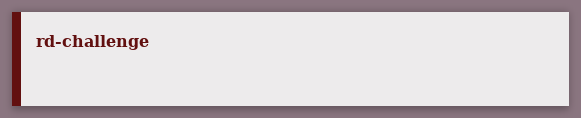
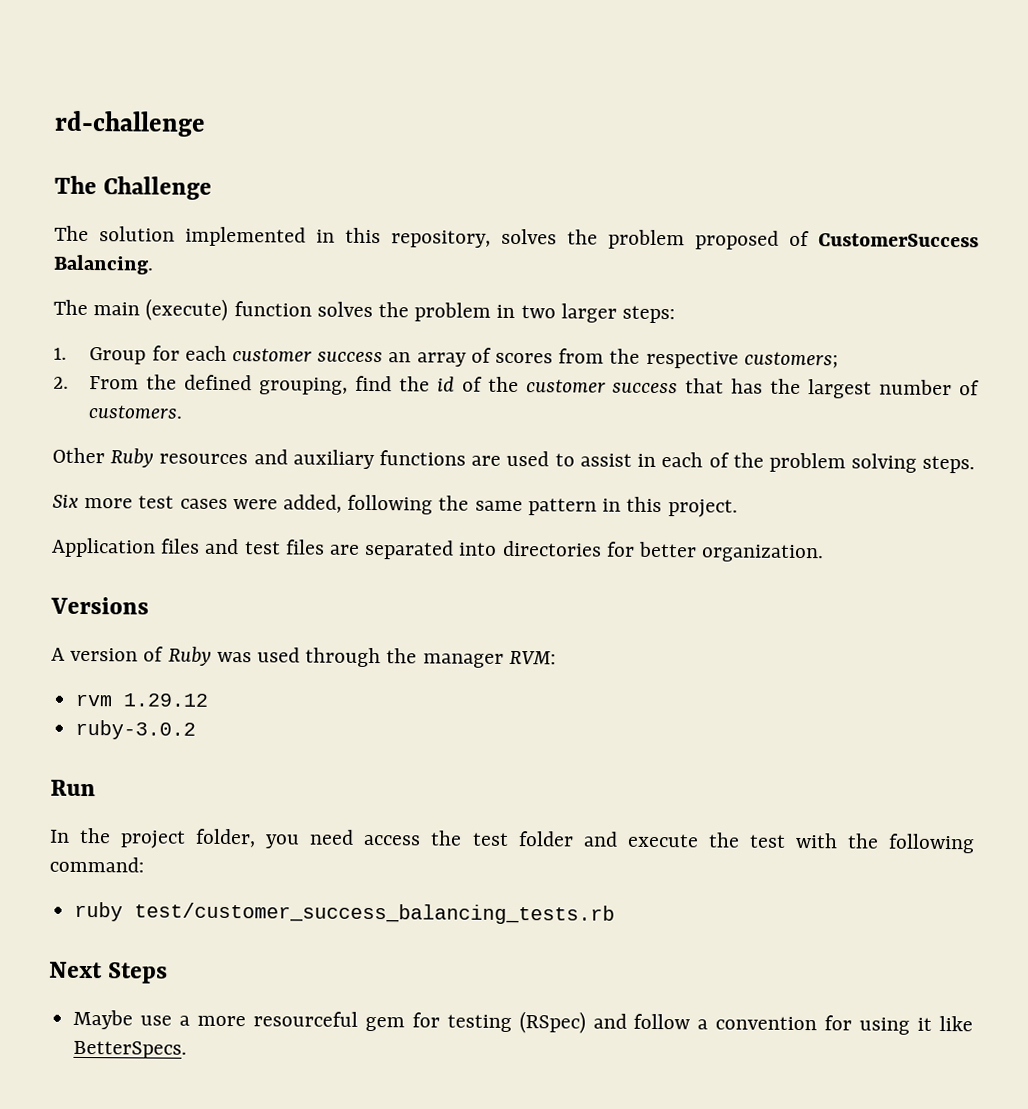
(149, 42) none -> [54,175,213,200] [54,225,979,250] [53,254,154,275] [53,298,676,324] [53,345,839,369] [53,374,980,399] [88,405,184,419] [52,447,976,474] [52,494,738,518] [51,537,825,563] [50,596,149,615] [51,646,556,668] [75,693,210,707] [75,719,197,740] [50,779,96,797] [49,827,975,854] [49,856,144,873] [74,901,616,925] [49,961,169,984] [73,1009,974,1035] [73,1040,188,1059] // The Challenge // The solution implemented in this repository, solves the problem proposed of CustomerSuccess Balancing. // The main (execute) function solves the problem in two larger steps: // 1. Group for each customer success an array of scores from the respective customers; // 2. From the defined grouping, find the id of the customer success that has the largest number of customers. // Other Ruby resources and auxiliary functions are used to assist in each of the problem solving steps. // Six more test cases were added, following the same pattern in this project. // Application files and test files are separated into directories for better organization. // Versions // A version of Ruby was used through the manager RVM: // rvm 1.29.12 // ruby-3.0.2 // Run // In the project folder, you need access the test folder and execute the test with the following command: // ruby test/customer_success_balancing_tests.rb // Next Steps // Maybe use a more resourceful gem for testing (RSpec) and follow a convention for using it like BetterSpecs.

